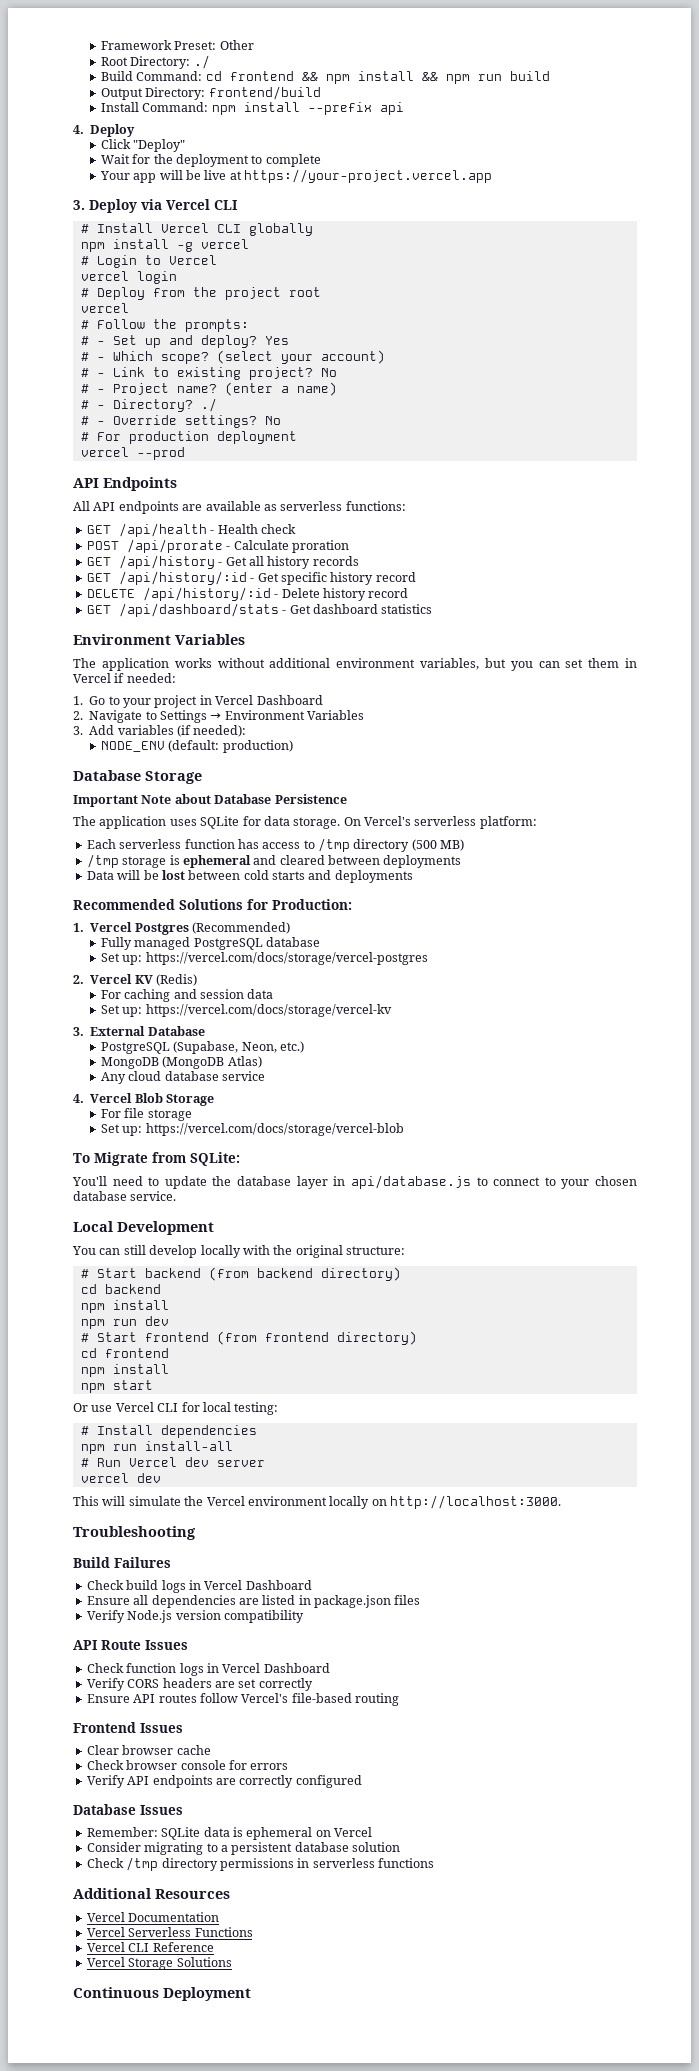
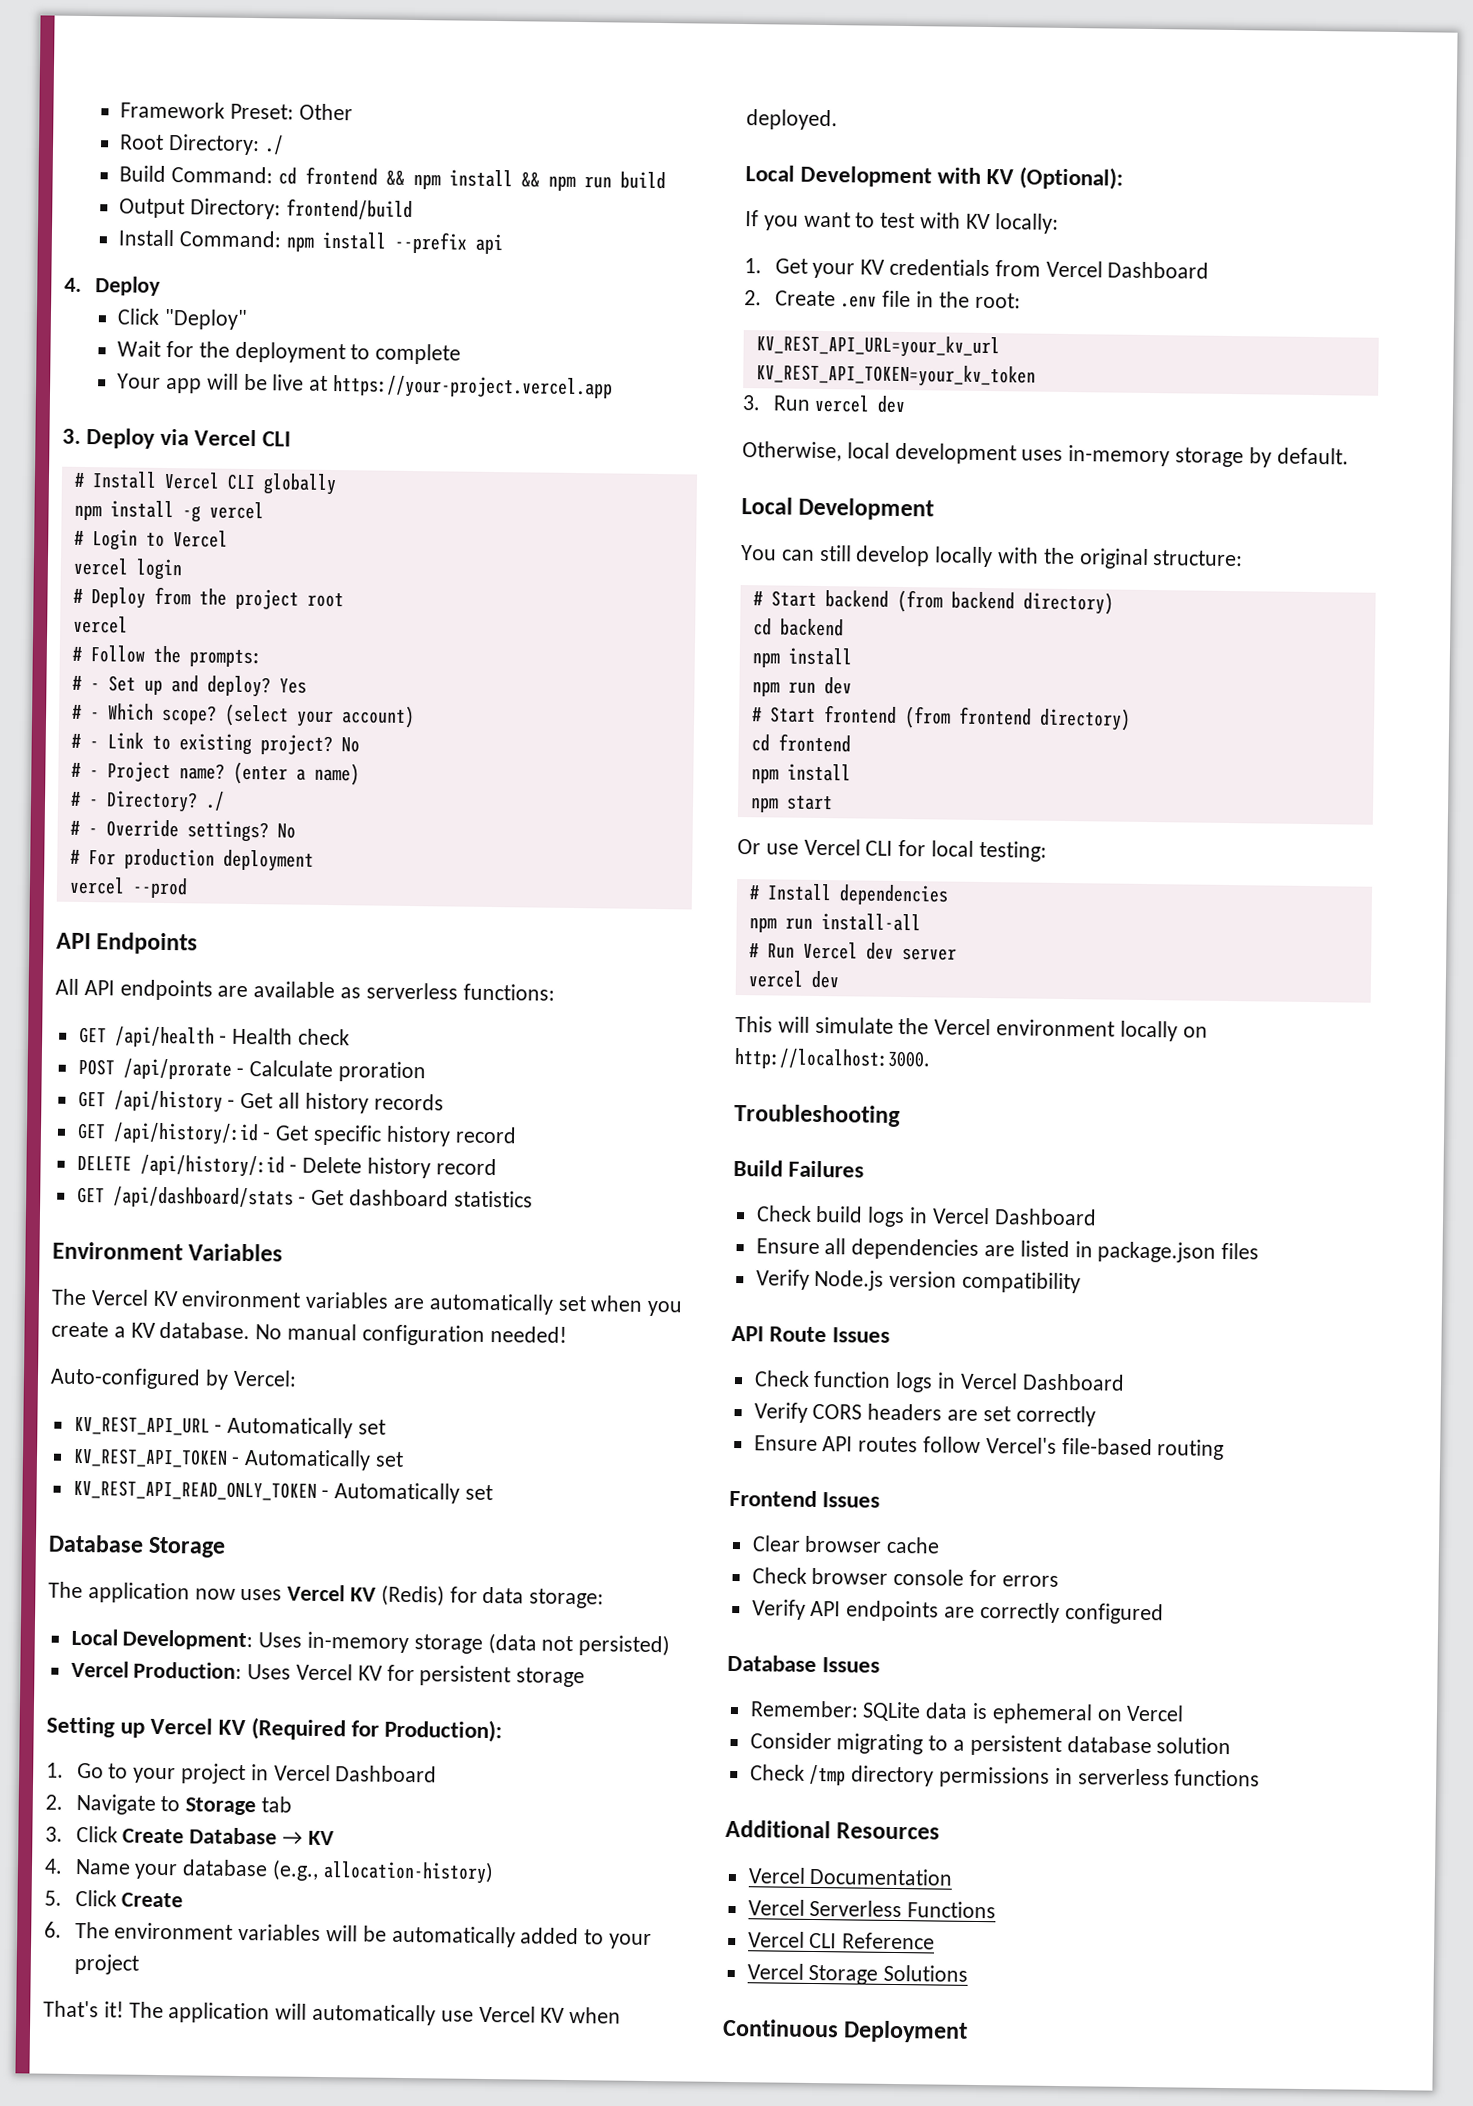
[101,658,637,671] [73,673,176,683] application works without additional environment variables, but you can set them in Vercel if needed: -> [90,1289,683,1317] [51,1321,567,1346] [50,1367,297,1390] [73,1415,387,1439] [72,1447,405,1471] [72,1479,494,1504] [48,1534,227,1558] [48,1581,605,1609] [70,1628,671,1657] [70,1660,586,1688] [46,1716,503,1743] Vercel KV environment variables are automatically set when you create a KV database. No manual configuration needed! // Auto-configured by Vercel: // KV_REST_API_URL - Automatically set // KV_REST_API_TOKEN - Automatically set // KV_REST_API_READ_ONLY_TOKEN - Automatically set // Database Storage // The application now uses Vercel KV (Redis) for data storage: // Local Development: Uses in-memory storage (data not persisted) // Vercel Production: Uses Vercel KV for persistent storage // Setting up Vercel KV (Required for Production):
[160,710,365,723] [73,725,247,737] [100,740,293,753] [73,770,202,784] [73,794,347,807] [73,816,537,829] [86,838,465,852] [86,854,462,868] [86,870,413,883] [73,899,352,910] [73,922,290,935] [100,937,320,950] [100,952,428,965] [73,974,197,986] [100,989,274,1002] [100,1004,392,1017] [73,1026,205,1036] [100,1041,304,1054] [100,1056,262,1069] [100,1071,265,1084] [73,1093,214,1106] [100,1108,192,1121] [100,1123,404,1136] [73,1152,240,1166] [72,1175,638,1189] [73,1191,177,1201] Settings → Environment Variables // 3. Add variables (if needed): // NODE_ENV (default: production) // Database Storage // Important Note about Database Persistence // The application uses SQLite for data storage. On Vercel's serverless platform: // Each serverless function has access to /tmp directory (500 MB) // /tmp storage is ephemeral and cleared between deployments // Data will be lost between cold starts and deployments // Recommended Solutions for Production: // 1. Vercel Postgres (Recommended) // Fully managed PostgreSQL database // Set up: https://vercel.com/docs/storage/vercel-postgres // 2. Vercel KV (Redis) // For caching and session data // Set up: https://vercel.com/docs/storage/vercel-kv // 3. External Database // PostgreSQL (Supabase, Neon, etc.) // MongoDB (MongoDB Atlas) // Any cloud database service // 4. Vercel Blob Storage // For file storage // Set up: https://vercel.com/docs/storage/vercel-blob // To Migrate from SQLite: // You'll need to update the database layer in api/database.js to connect to your chosen database service. -> [185,1796,293,1816] [45,1825,334,1846] [44,1858,494,1885] [44,1889,184,1908] [44,1921,653,1950] [73,1953,139,1975] [43,2000,622,2026] [746,109,838,131] [745,165,1124,190] [745,210,1059,234] [744,258,1210,279] [744,290,1021,309] [755,334,1000,359] [755,363,1036,388] [742,394,907,414] [742,441,1349,468] Storage tab // 3. Click Create Database → KV // 4. Name your database (e.g., allocation-history) // 5. Click Create // 6. The environment variables will be automatically added to your project // That's it! The application will automatically use Vercel KV when deployed. // Local Development with KV (Optional): // If you want to test with KV locally: // 1. Get your KV credentials from Vercel Dashboard // 2. Create .env file in the root: // KV_REST_API_URL=your_kv_url // KV_REST_API_TOKEN=your_kv_token // 3. Run vercel dev // Otherwise, local development uses in-memory storage by default.

